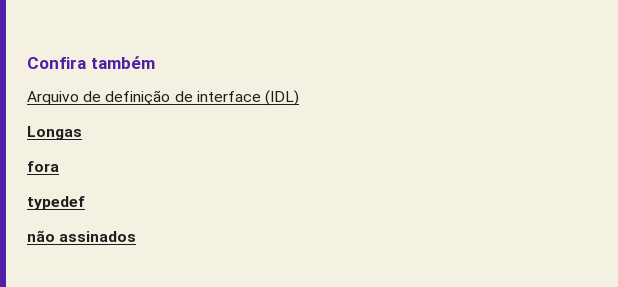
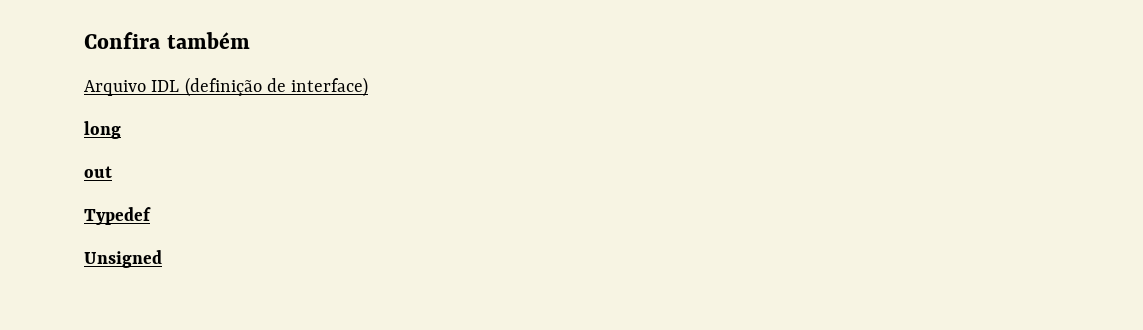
[83,90,299,106] [27,126,82,140] [27,161,59,172] [27,196,85,210] [27,230,137,242] de definição de interface (IDL) // Longas // fora // typedef // não assinados -> [151,77,369,97] [84,121,121,139] [84,166,112,178] [84,207,151,225] [84,250,162,268] IDL (definição de interface) // long // out // Typedef // Unsigned

